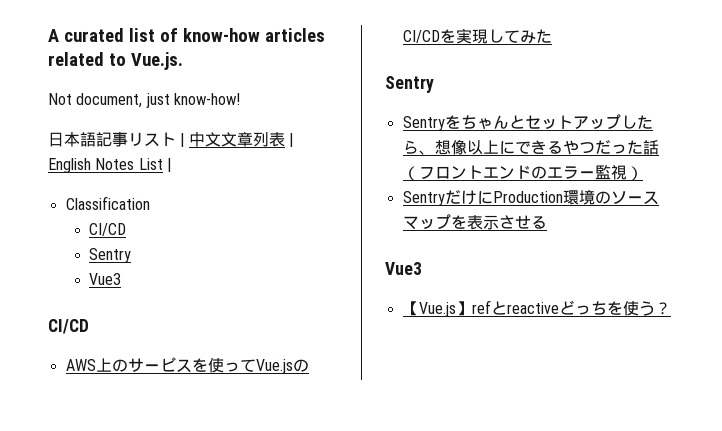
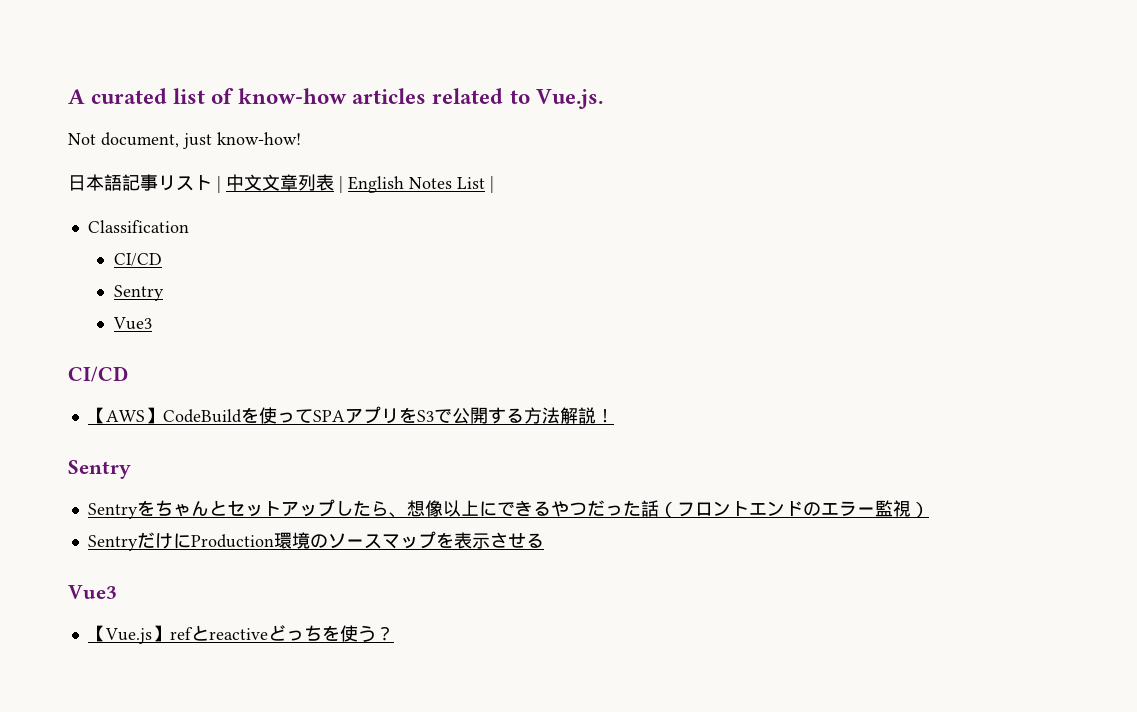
[65,357,309,374] [402,28,552,44] AWS上のサービスを使ってVue.jsのCI/CDを実現してみた -> [87,406,614,424] 【AWS】CodeBuildを使ってSPAアプリをS3で公開する方法解説！

